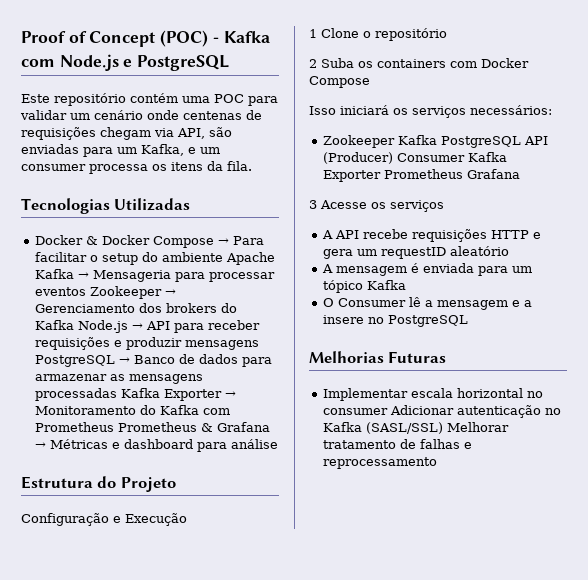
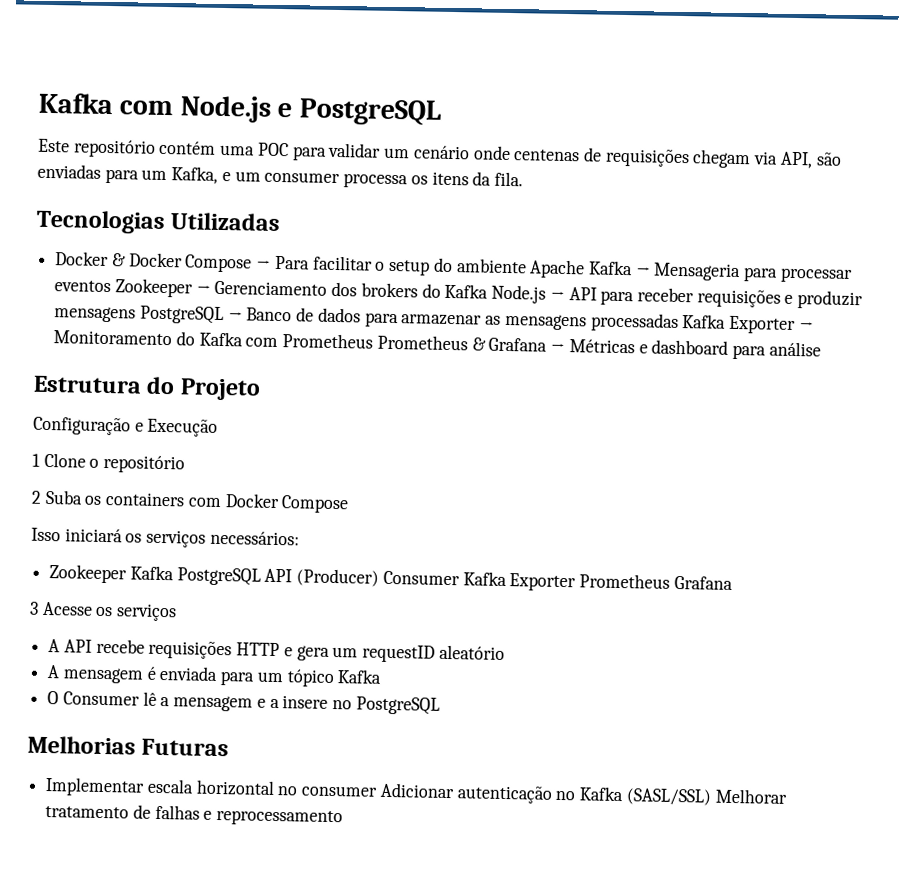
[21,30,219,47] Proof of Concept (POC) - -> (38, 103) none

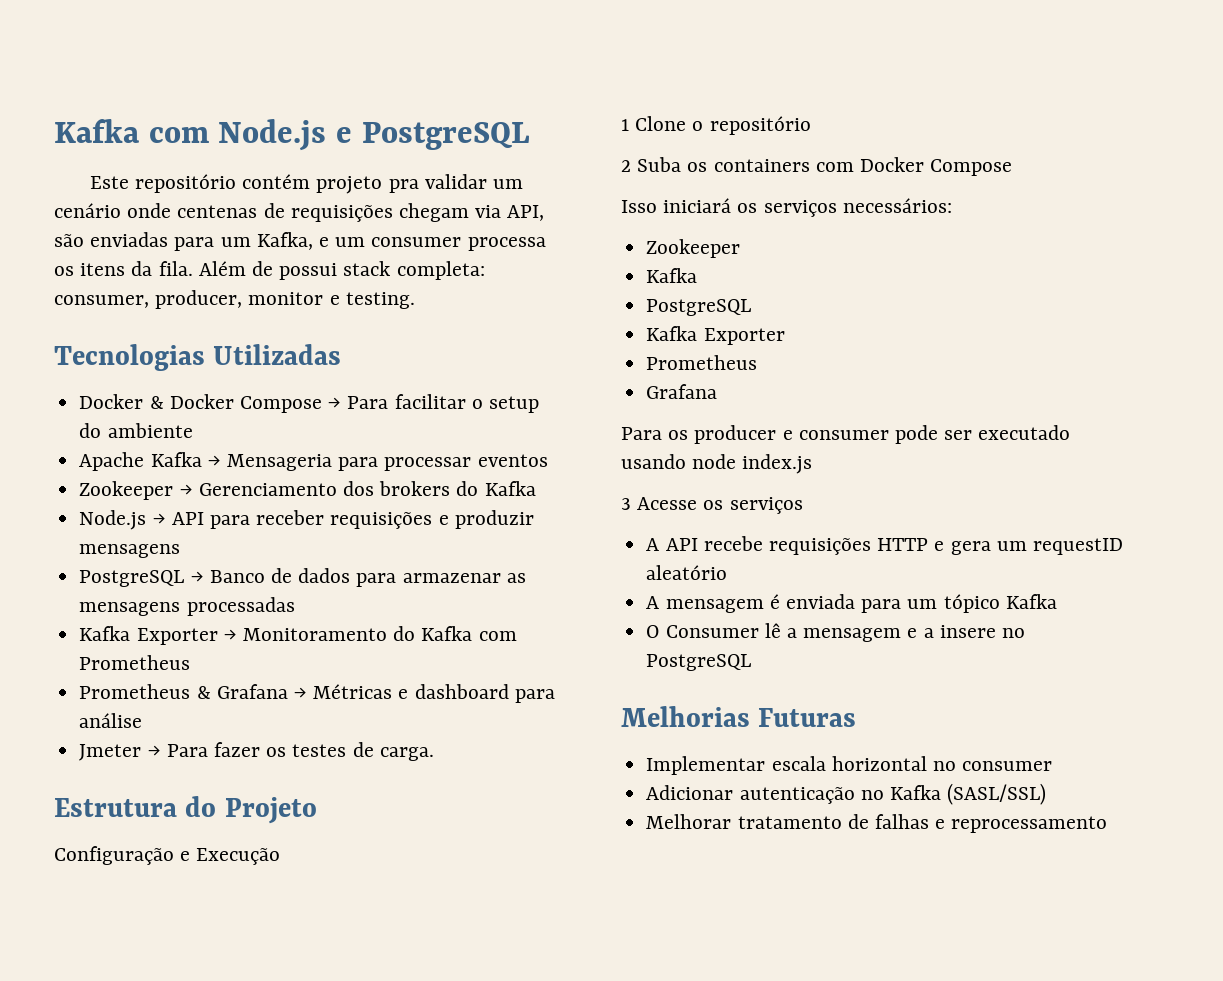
[220,142,327,161] uma POC para -> [316,176,419,194] projeto pra
(523, 179) none -> [198,261,485,280] [54,290,415,309] Além de possui stack completa: consumer, producer, monitor e testing.
(527, 266) none -> (193, 430) //
(112, 286) none -> (548, 460) //
(489, 291) none -> (536, 488) //
(137, 314) none -> (181, 551) //
(679, 322) none -> (295, 606) //
(374, 341) none -> (191, 662) //
(821, 349) none -> [79,742,434,761] // Jmeter → Para fazer os testes de carga.
[129,565,733,592] Kafka PostgreSQL API (Producer) Consumer Kafka Exporter Prometheus Grafana -> [646,268,698,283] [646,299,752,316] [646,326,785,345] [646,355,758,370] [646,384,718,399] [621,425,1071,444] [621,454,813,474] // Kafka // PostgreSQL // Kafka Exporter // Prometheus // Grafana // Para os producer e consumer pode ser executado usando node index.js
(379, 791) none -> (1053, 766) //
(712, 797) none -> (1047, 794) //

